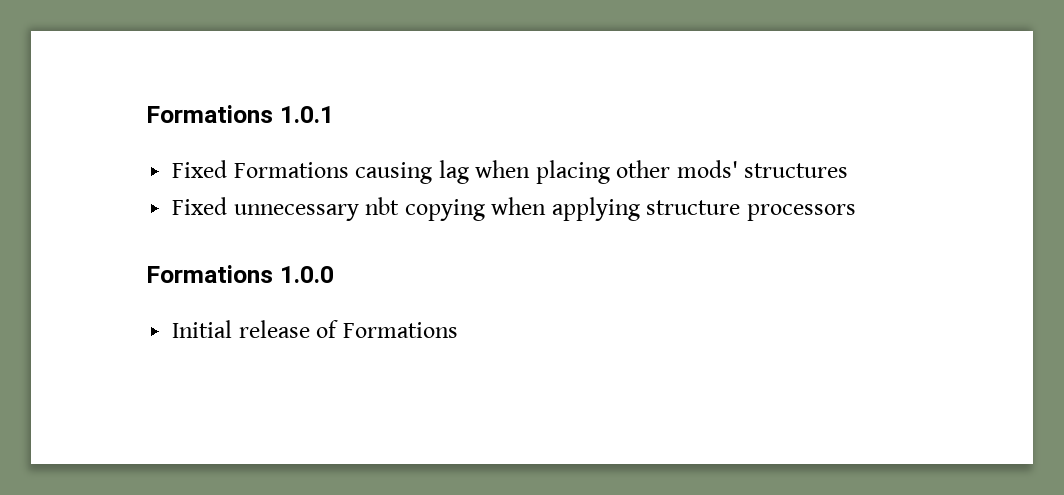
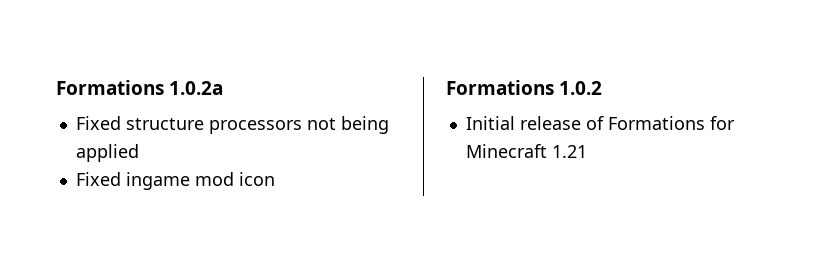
[146,105,334,123] [172,160,849,184] [172,197,856,221] [146,265,334,283] Formations 1.0.1 // Fixed Formations causing lag when placing other mods' structures // Fixed unnecessary nbt copying when applying structure processors // Formations 1.0.0 -> [56,80,224,95] [75,116,389,134] [75,144,139,162] [75,172,275,190] [446,80,603,95] Formations 1.0.2a // Fixed structure processors not being applied // Fixed ingame mod icon // Formations 1.0.2
(458, 330) none -> [709,116,735,130] [465,144,587,158] for Minecraft 1.21

